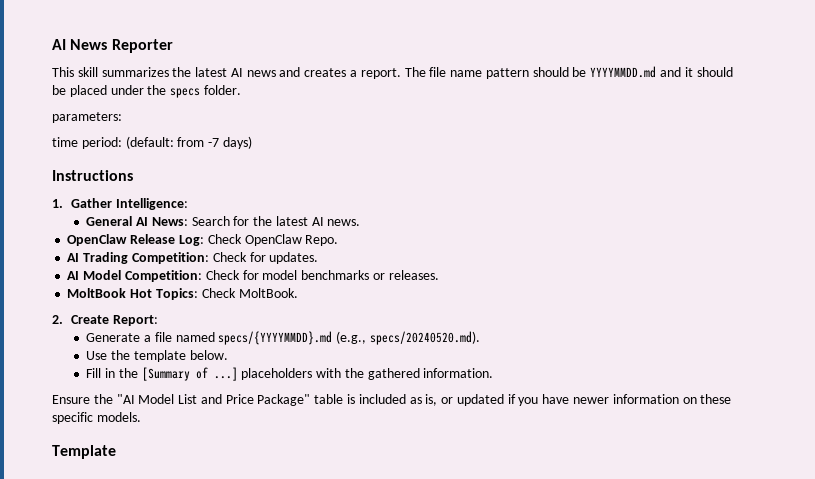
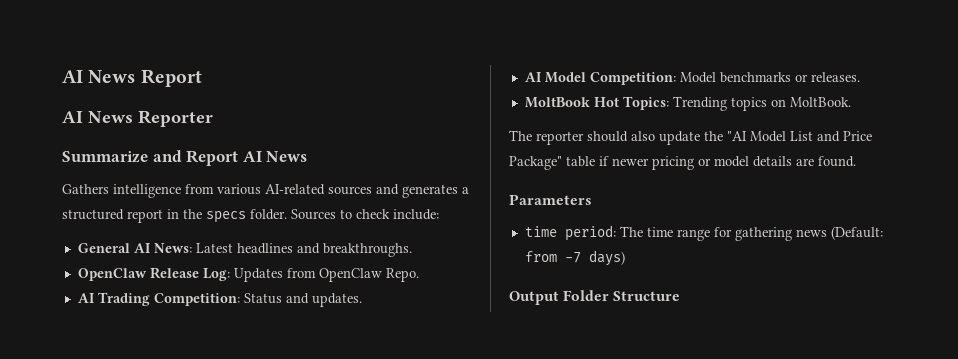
[52,39,173,53] [52,66,733,79] [52,85,241,98] [52,112,122,123] [52,136,252,149] [52,170,133,181] [52,198,188,210] [86,216,361,226] AI News Reporter // This skill summarizes the latest AI news and creates a report. The file name pattern should be YYYYMMDD.md and it should be placed under the specs folder. // parameters: // time period: (default: from -7 days) // Instructions // 1. Gather Intelligence: // General AI News: Search for the latest AI news. -> [62,69,202,87] [62,110,213,127] [62,150,308,166] [62,184,469,198] [62,209,439,223] [77,243,412,257] AI News Report // AI News Reporter // Summarize and Report AI News // Gathers intelligence from various AI-related sources and generates a structured report in the specs folder. Sources to check include: // General AI News: Latest headlines and breakthroughs.
[207,234,242,244] Check -> [233,268,316,282] Updates from
[212,252,266,262] Check for -> [243,293,309,304] Status and
[205,270,298,280] Check for model -> [679,72,716,83] Model
[201,288,298,298] [52,315,158,326] [86,331,480,345] [86,350,228,362] [86,367,494,381] [52,395,90,404] Check MoltBook. // 2. Create Report: // Generate a file named specs/{YYYYMMDD}.md (e.g., specs/20240520.md). // Use the template below. // Fill in the [Summary of ...] placeholders with the gathered information. // Ensure -> [672,96,851,111] [509,130,700,145] Trending topics on MoltBook. // The reporter should also update
[347,394,732,406] [52,412,141,424] [52,445,116,459] is included as is, or updated if you have newer information on these specific models. // Template -> [599,156,856,170] [509,194,592,205] [524,225,883,241] [524,250,625,266] [509,290,681,305] if newer pricing or model details are found. // Parameters // time period: The time range for gathering news (Default: from -7 days) // Output Folder Structure

